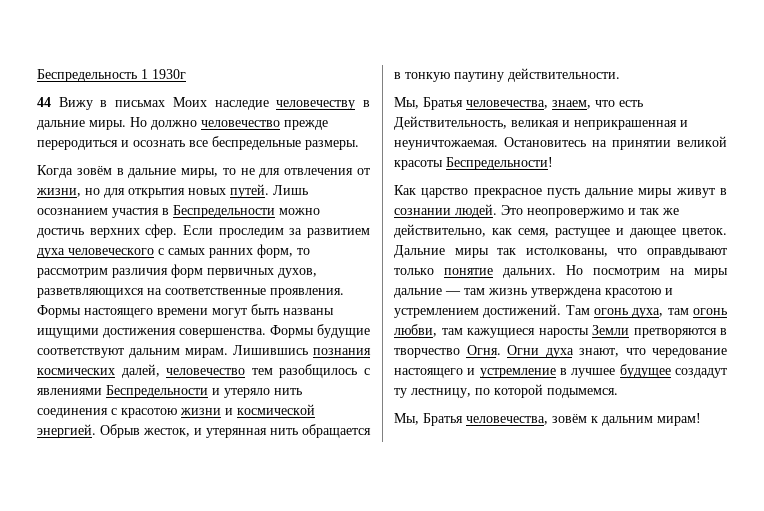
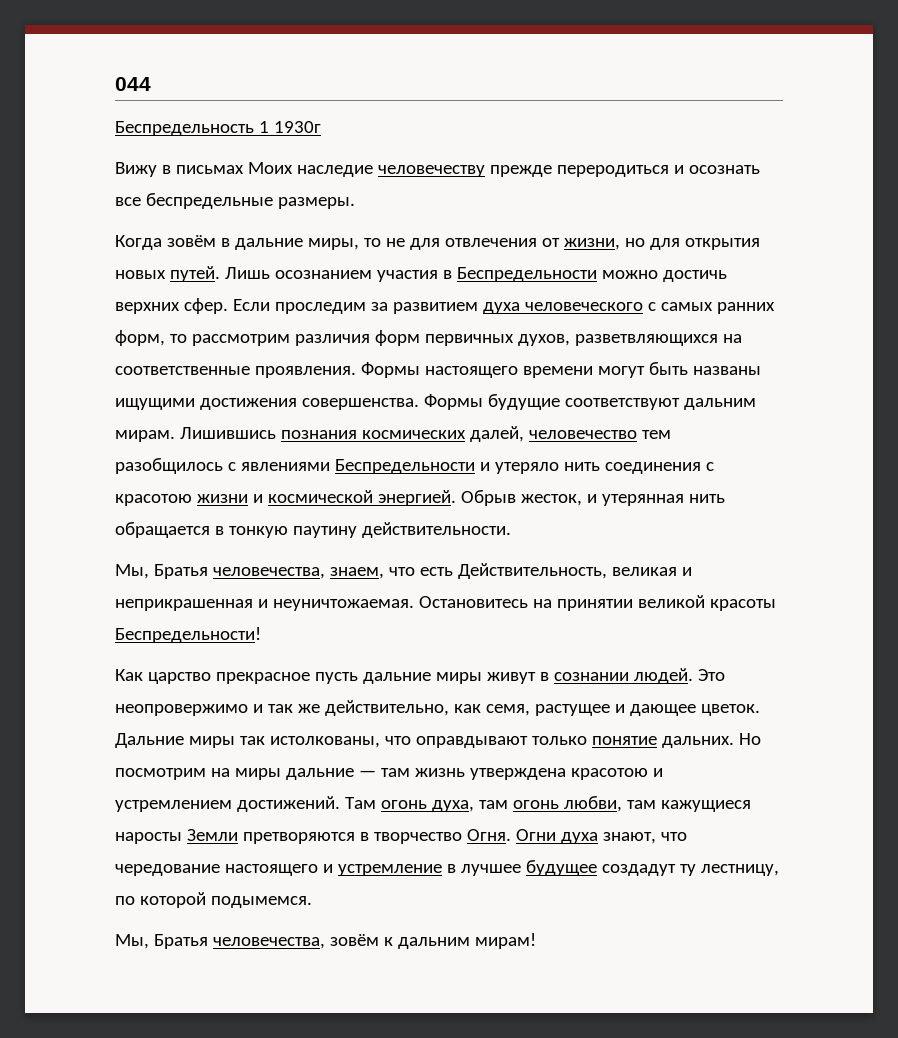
(37, 75) none -> [115,77,151,91] 044 //
[37,97,51,107] 44 -> (321, 127) none
[363,100,371,107] [37,117,280,130] в дальние миры. Но должно человечество -> (485, 171) none

